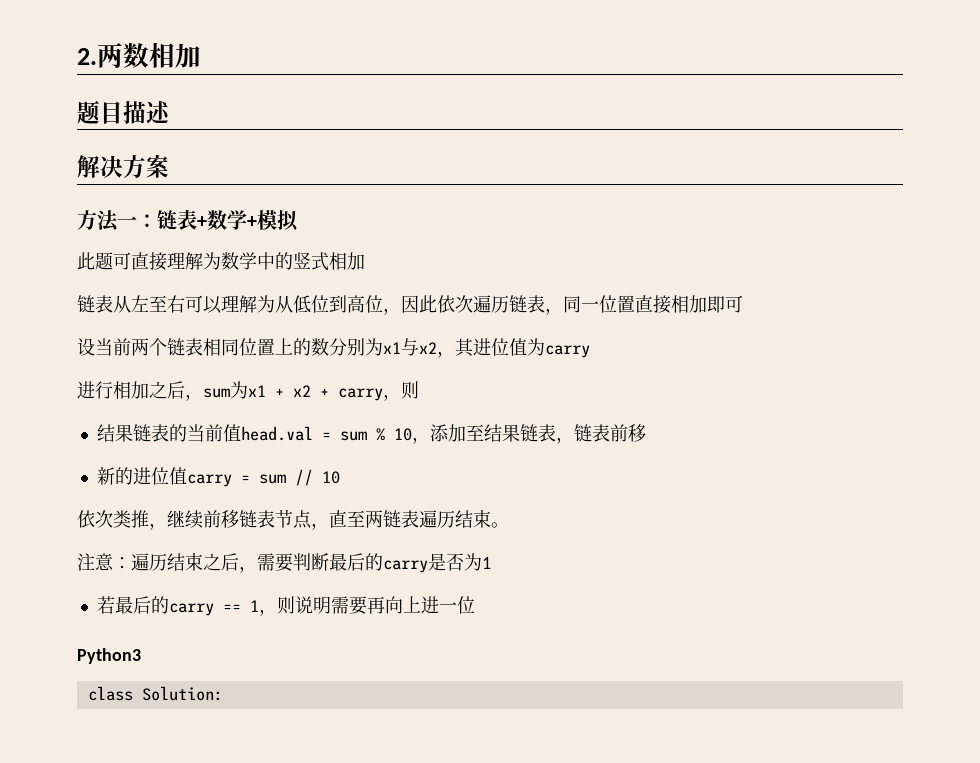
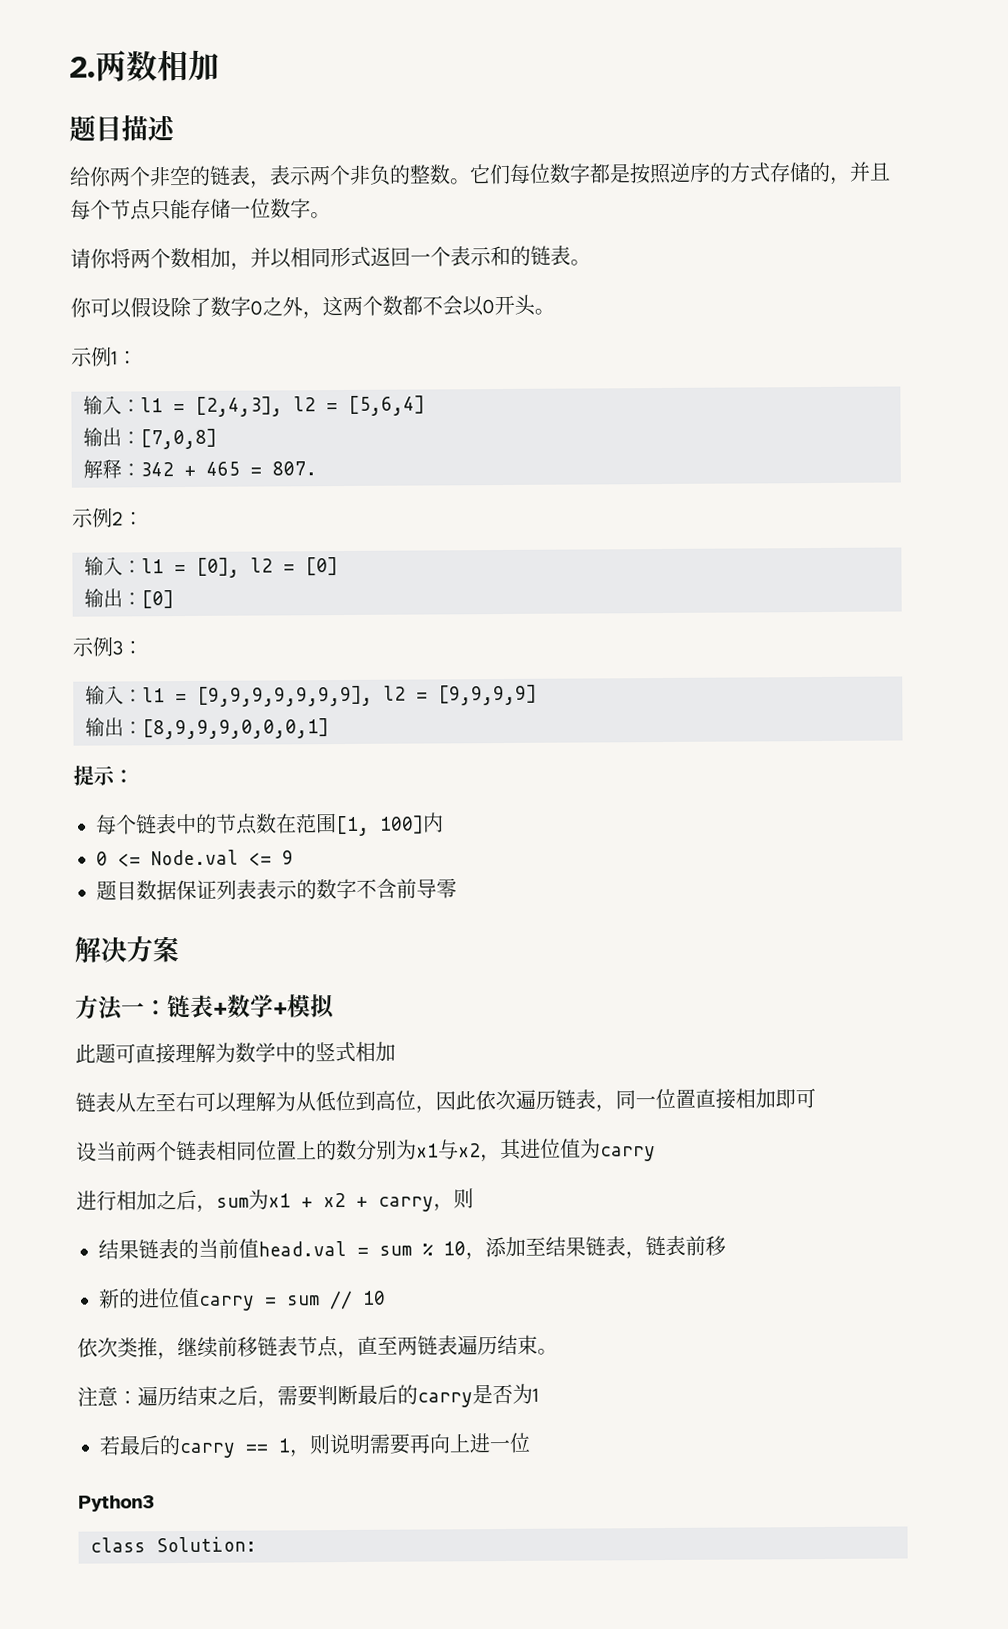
(170, 112) none -> [69,161,891,189] [70,198,331,221] [70,245,591,271] [70,294,555,320] [71,346,138,367] [83,395,425,417] [83,427,217,450] [83,459,317,479] [72,507,144,528] [84,556,338,578] [84,588,174,609] [72,636,143,657] [85,684,537,707] [85,717,329,740] [73,765,134,786] [95,812,444,837] [96,849,294,867] [96,878,457,901] // 给你两个非空的链表，表示两个非负的整数。它们每位数字都是按照逆序的方式存储的，并且每个节点只能存储一位数字。 // 请你将两个数相加，并以相同形式返回一个表示和的链表。 // 你可以假设除了数字0之外，这两个数都不会以0开头。 // 示例1： // 输入：l1 = [2,4,3], l2 = [5,6,4] // 输出：[7,0,8] // 解释：342 + 465 = 807. // 示例2： // 输入：l1 = [0], l2 = [0] // 输出：[0] // 示例3： // 输入：l1 = [9,9,9,9,9,9,9], l2 = [9,9,9,9] // 输出：[8,9,9,9,0,0,0,1] // 提示： // 每个链表中的节点数在范围[1, 100]内 // 0 <= Node.val <= 9 // 题目数据保证列表表示的数字不含前导零

